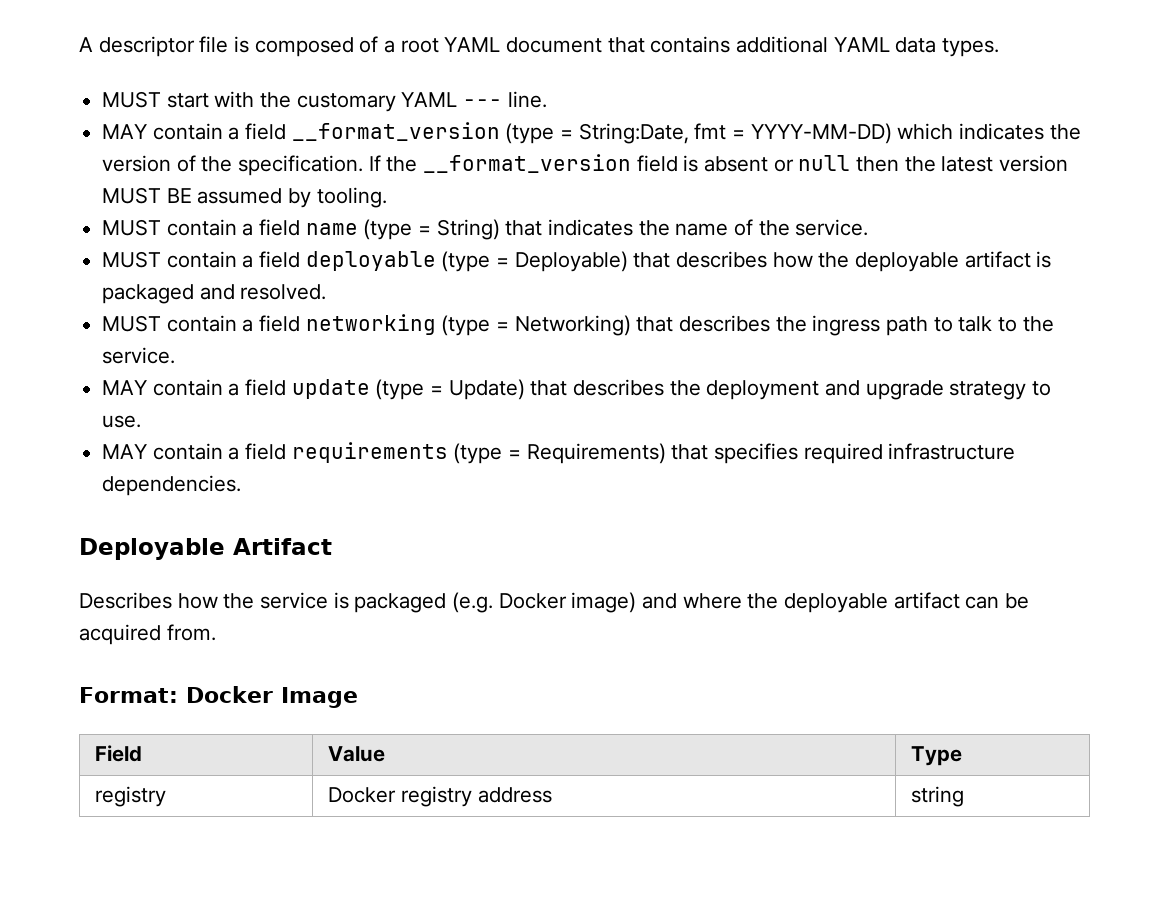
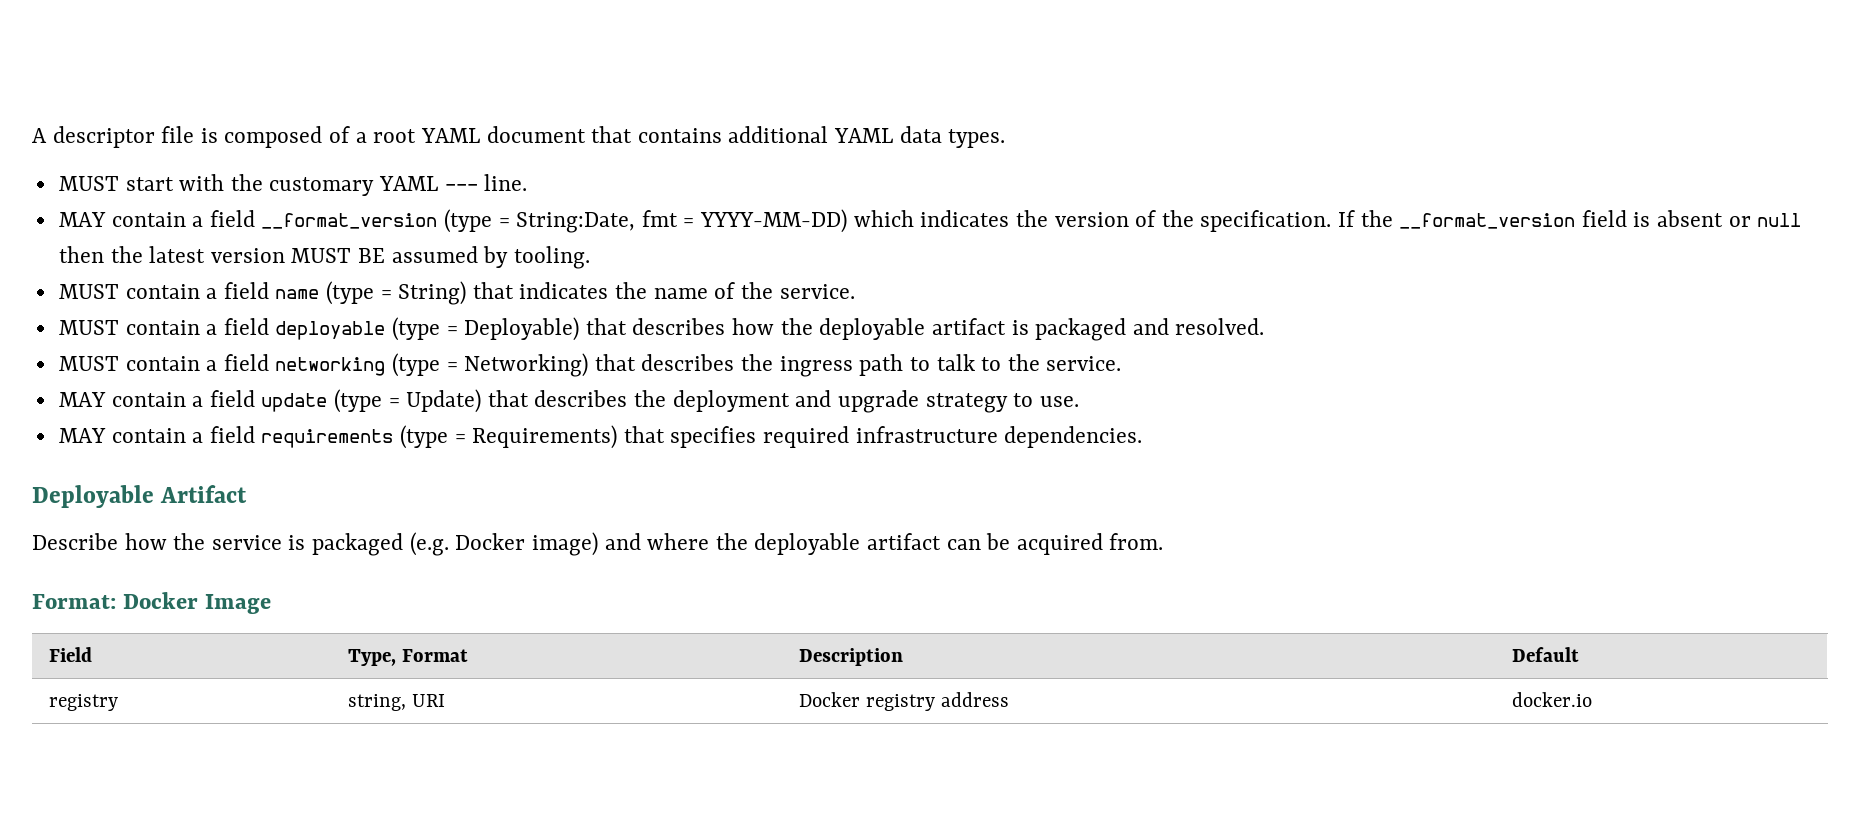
[79,592,172,609] Describes -> [32,533,118,550] Describe
[328,746,386,762] [911,746,963,766] [95,786,167,807] Value | Type // registry -> [348,649,469,666] [799,648,904,666] [1512,647,1580,662] [49,694,119,711] [348,694,446,711] Type, Format | Description | Default // registry | string, URI
[911,786,965,807] string -> [1512,692,1593,707] docker.io

